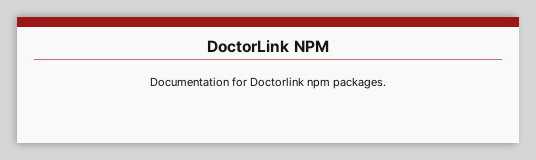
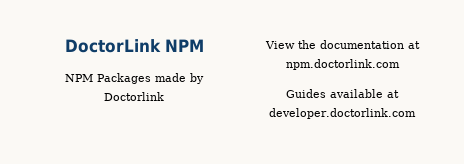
[149,77,387,89] Documentation for Doctorlink npm packages. -> [65,73,204,84] [104,92,164,101] [264,40,420,49] [285,59,400,70] [286,89,399,98] [269,108,417,119] NPM Packages made by Doctorlink // View the documentation at npm.doctorlink.com // Guides available at developer.doctorlink.com

